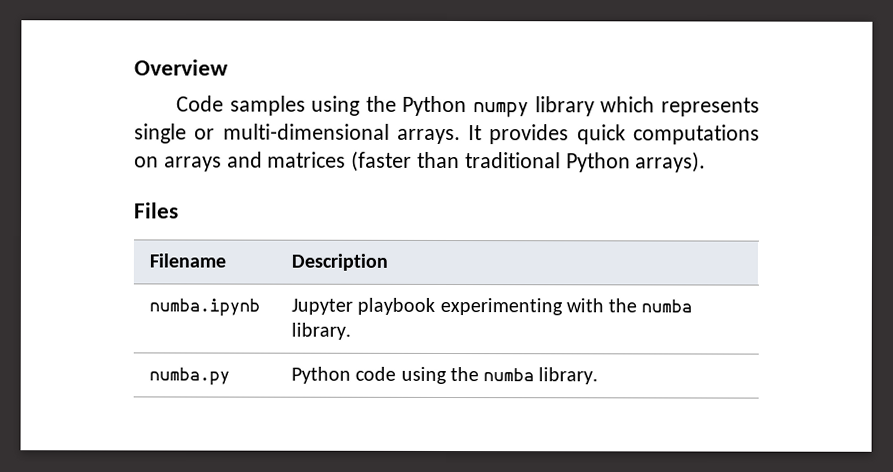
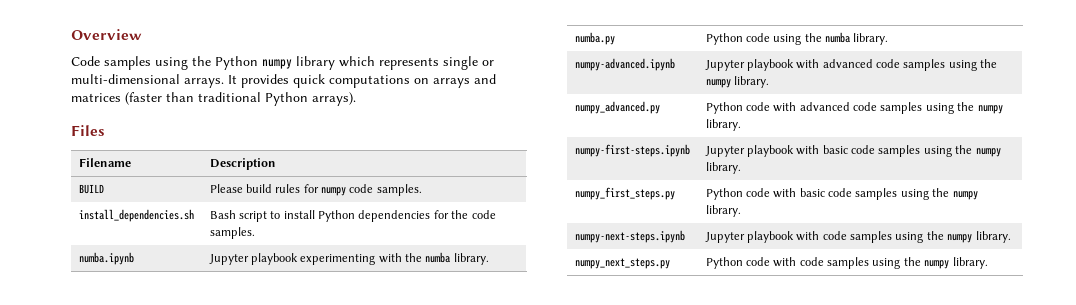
(388, 262) none -> [78,184,104,194] [209,184,422,196] [78,209,194,222] [209,210,496,222] [209,227,255,239] // BUILD | Please build rules for numpy code samples. // install_dependencies.sh | Bash script to install Python dependencies for the code samples.
(599, 376) none -> [574,58,675,71] [704,59,998,71] [705,76,769,88] [574,101,660,114] [705,102,1003,114] [705,119,741,131] [574,144,690,157] [704,145,1001,157] [705,162,741,174] [574,187,675,200] [705,188,978,200] [705,205,741,217] [574,230,685,243] [704,231,1011,243] [574,258,670,269] [705,257,988,269] // numpy-advanced.ipynb | Jupyter playbook with advanced code samples using the numpy library. // numpy_advanced.py | Python code with advanced code samples using the numpy library. // numpy-first-steps.ipynb | Jupyter playbook with basic code samples using the numpy library. // numpy_first_steps.py | Python code with basic code samples using the numpy library. // numpy-next-steps.ipynb | Jupyter playbook with code samples using the numpy library. // numpy_next_steps.py | Python code with code samples using the numpy library.

